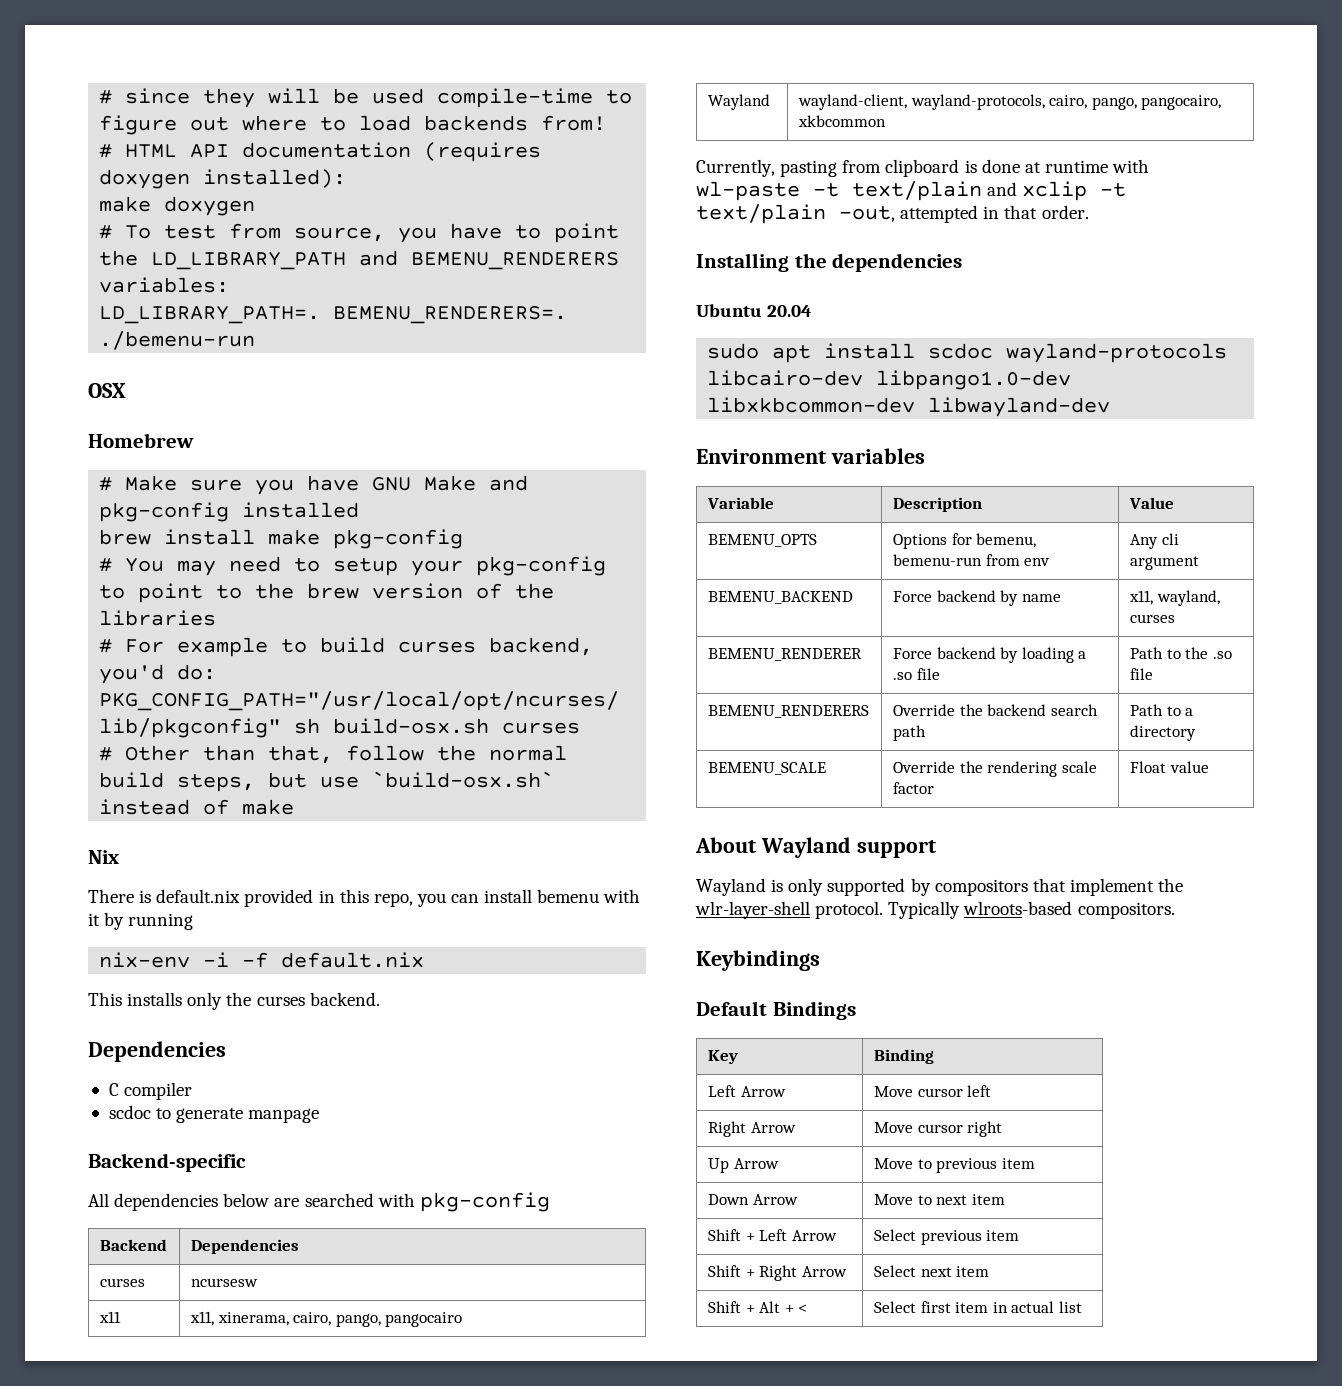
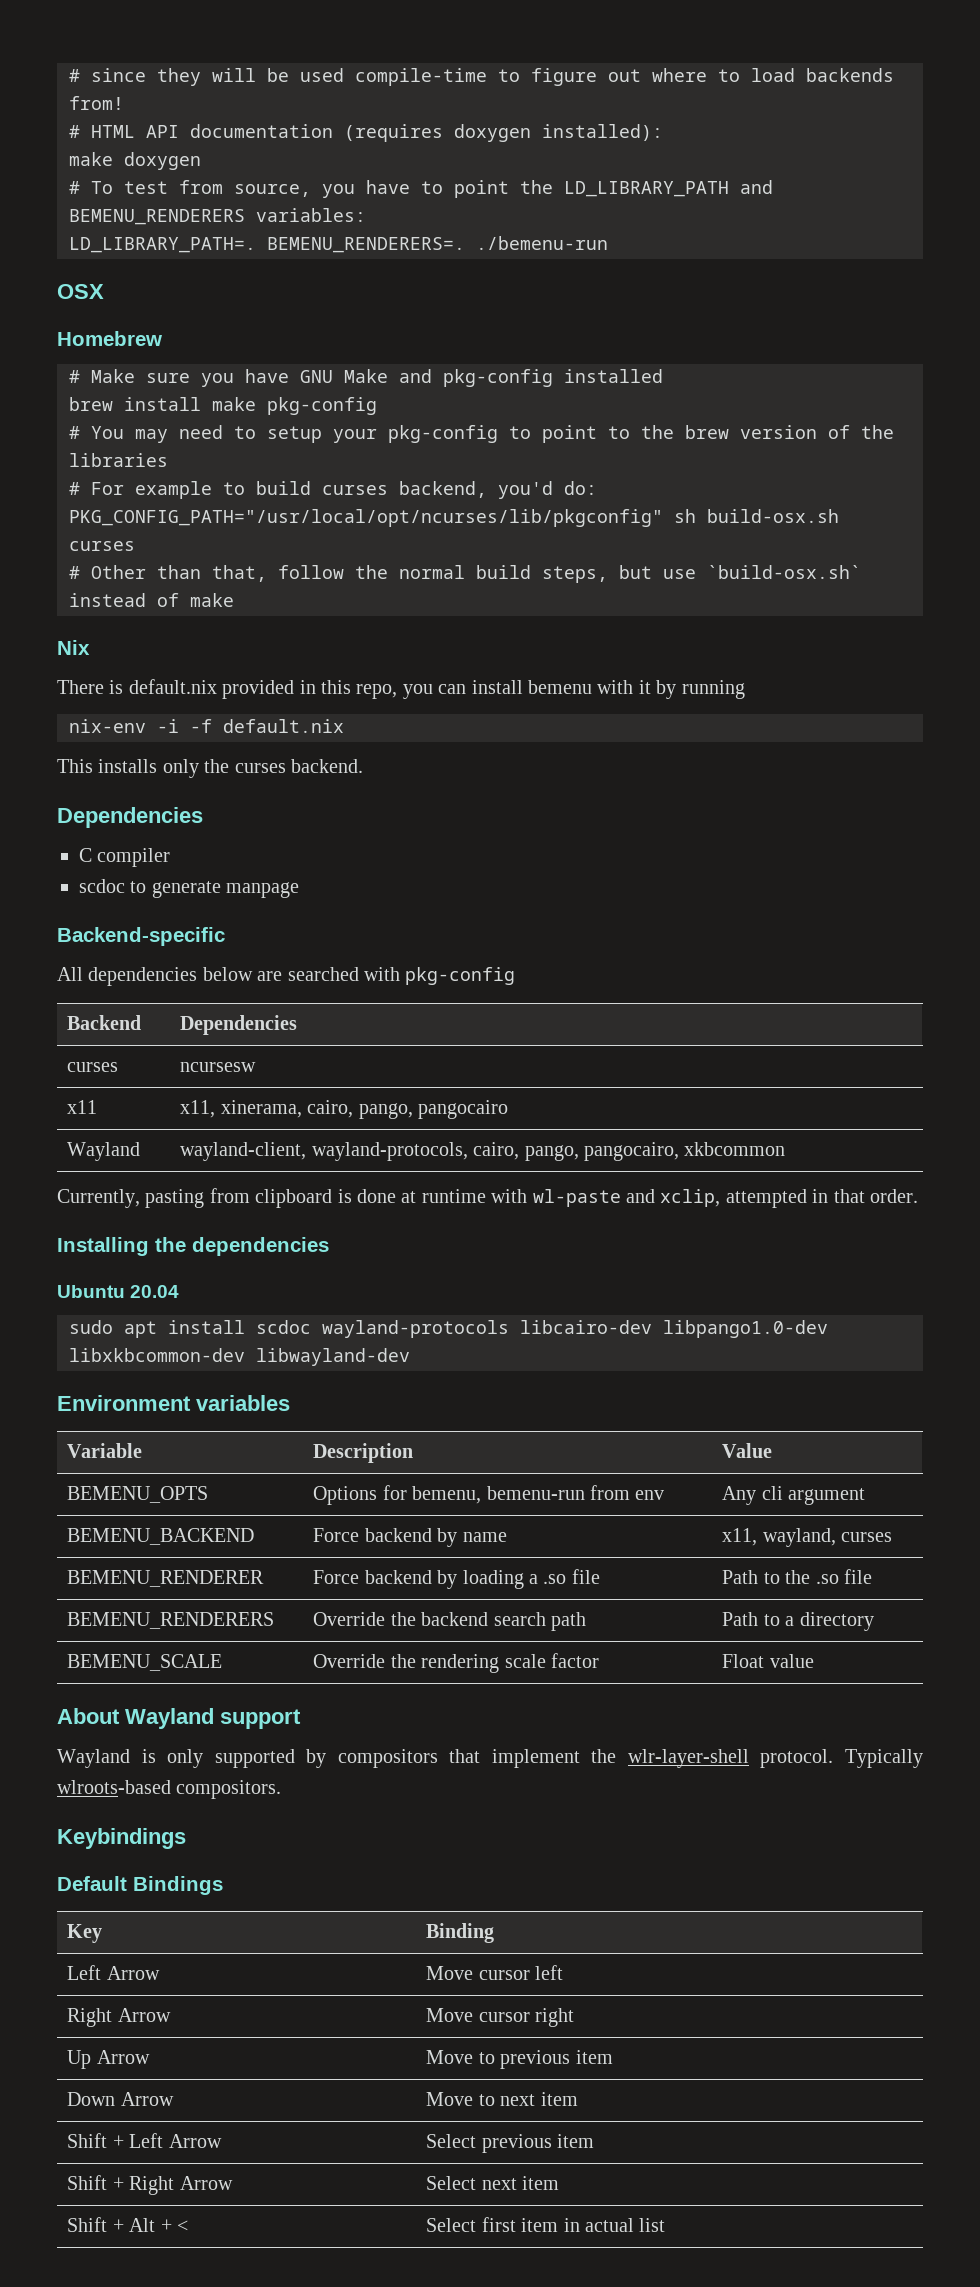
[813,181,1127,201] [696,204,895,224] -t text/plain and xclip -t text/plain -out, -> [625,1189,721,1207] and xclip,

